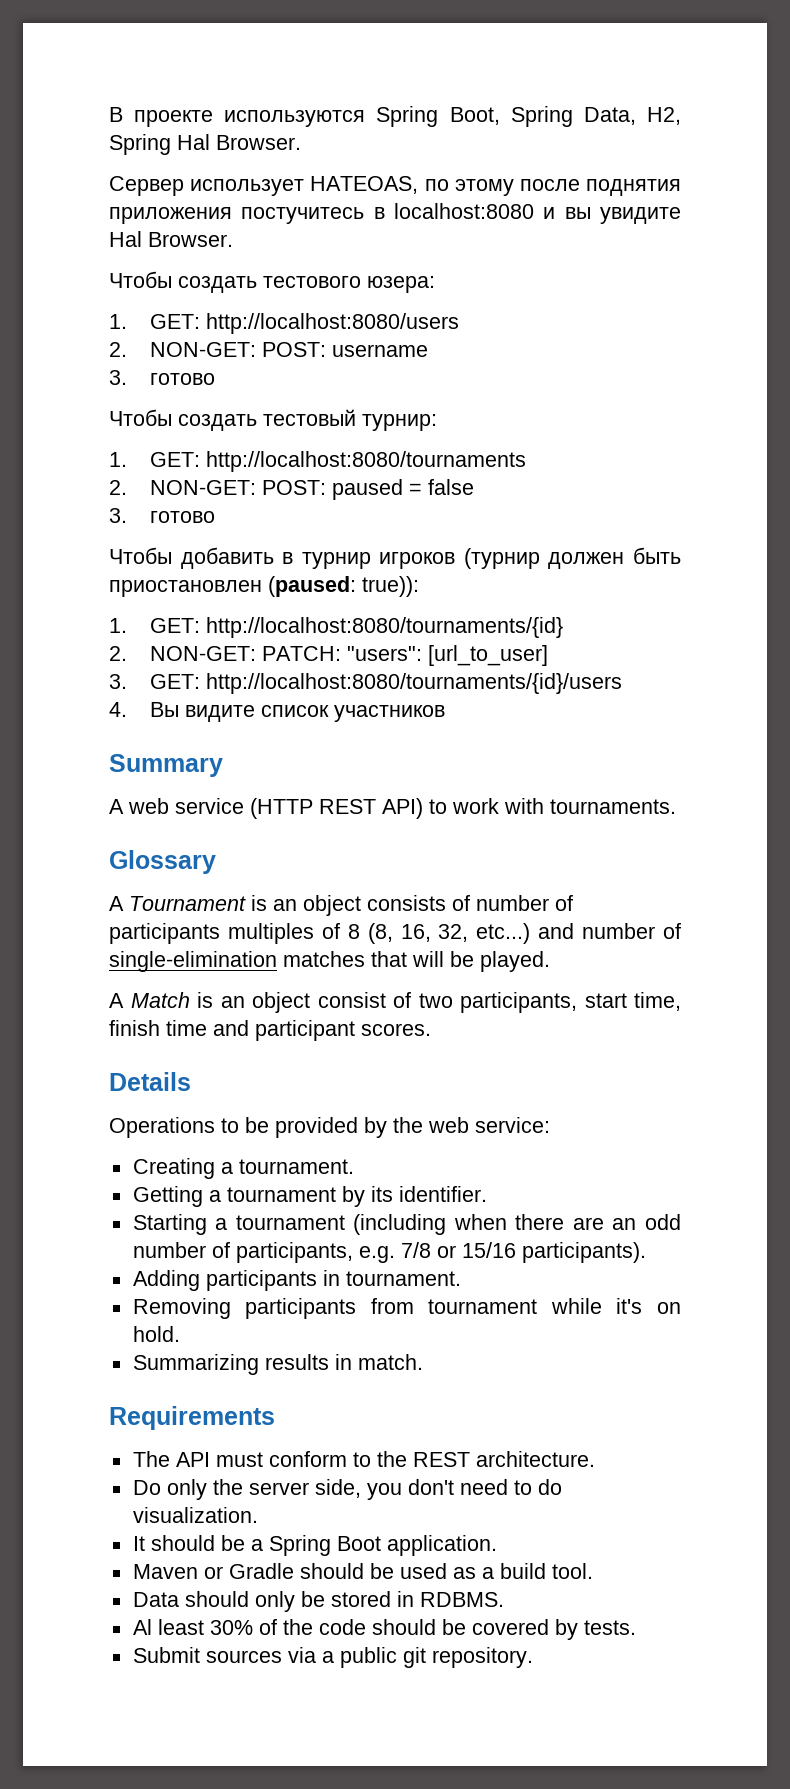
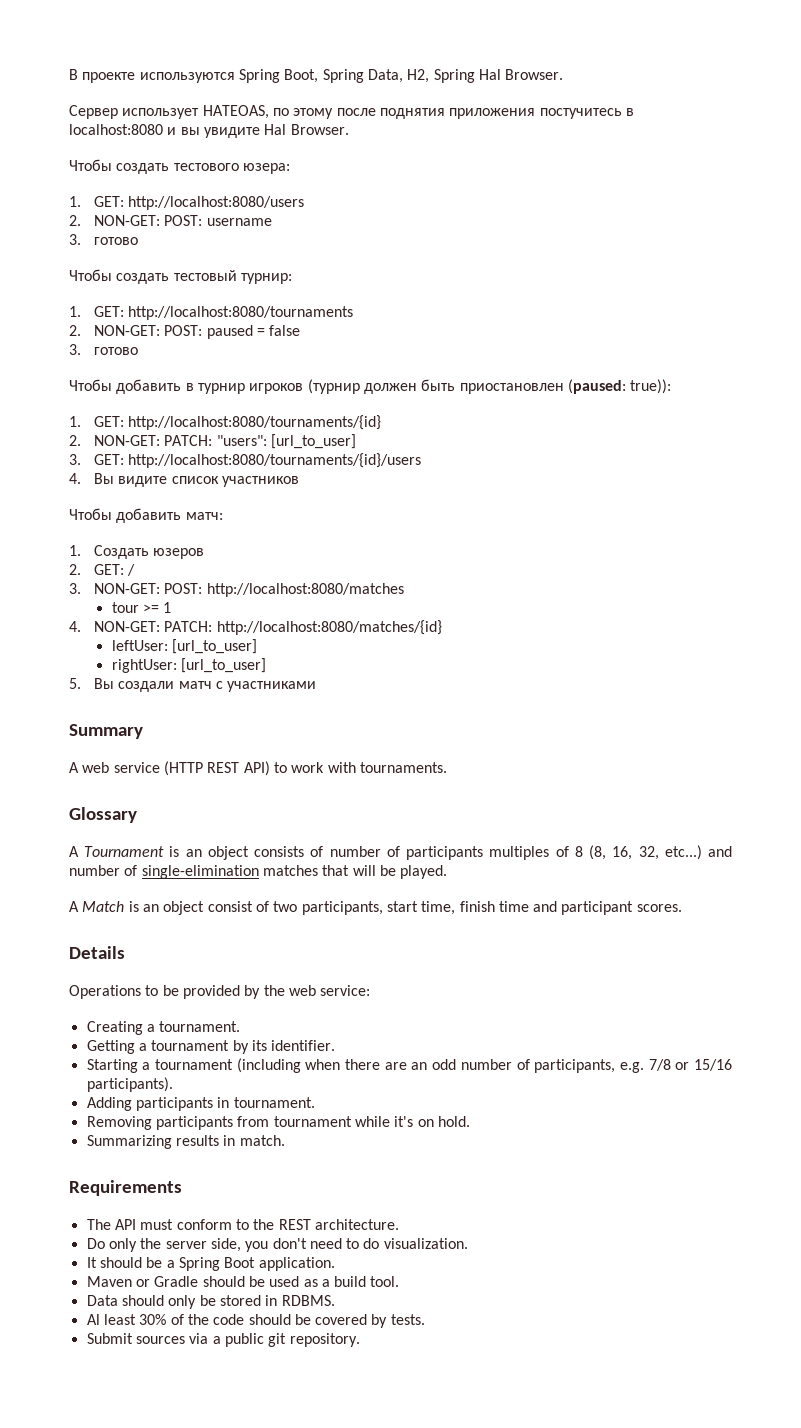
(445, 713) none -> [69,508,223,523] [69,545,205,559] [69,564,136,576] [69,583,404,597] [111,602,172,613] [69,620,442,635] [111,639,258,654] [111,658,267,673] [69,678,317,692] // Чтобы добавить матч: // 1. Создать юзеров // 2. GET: / // 3. NON-GET: POST: http://localhost:8080/matches // tour >= 1 // 4. NON-GET: PATCH: http://localhost:8080/matches/{id} // leftUser: [url_to_user] // rightUser: [url_to_user] // 5. Вы создали матч с участниками

